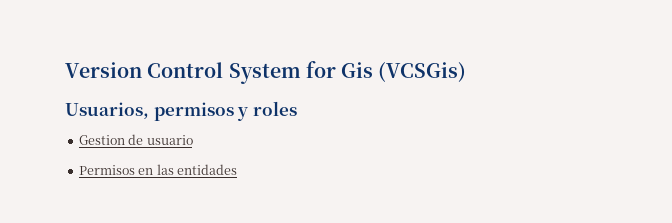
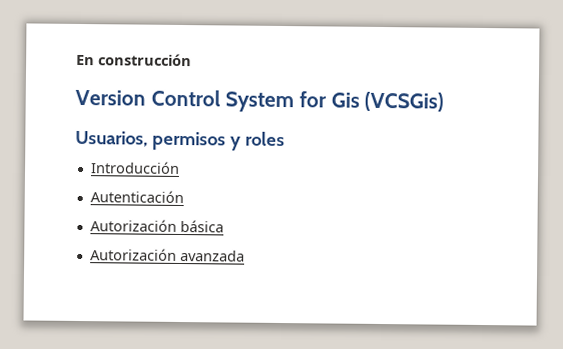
(65, 70) none -> [76,53,192,67] En construcción //
[78,134,193,145] [78,164,237,175] Gestion de usuario // Permisos en las entidades -> [90,161,180,174] [89,190,184,204] [89,219,224,233] [89,248,245,262] Introducción // Autenticación // Autorización básica // Autorización avanzada

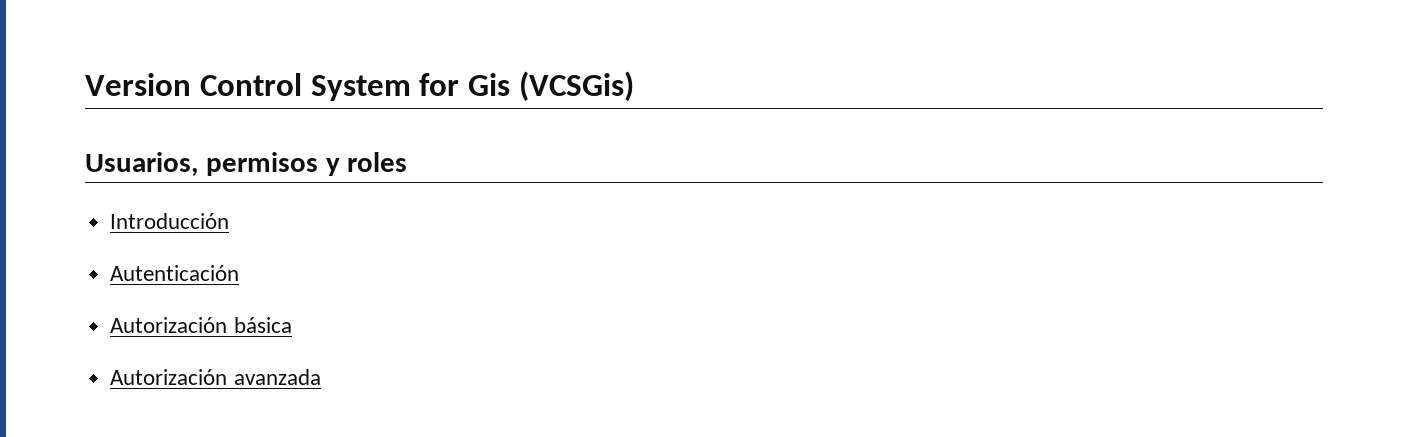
[76,53,192,67] En construcción // -> (85, 84) none

